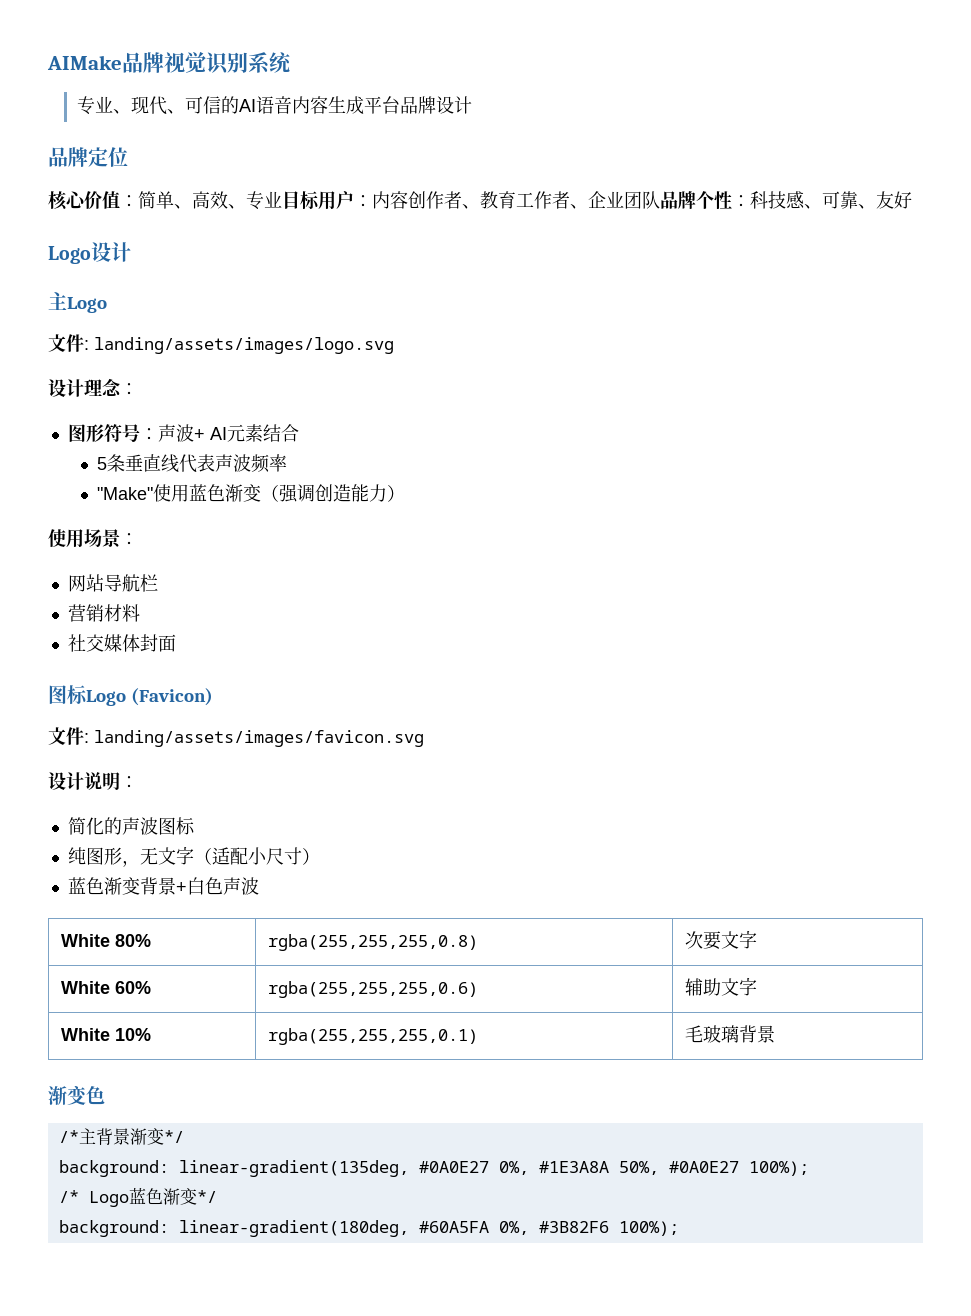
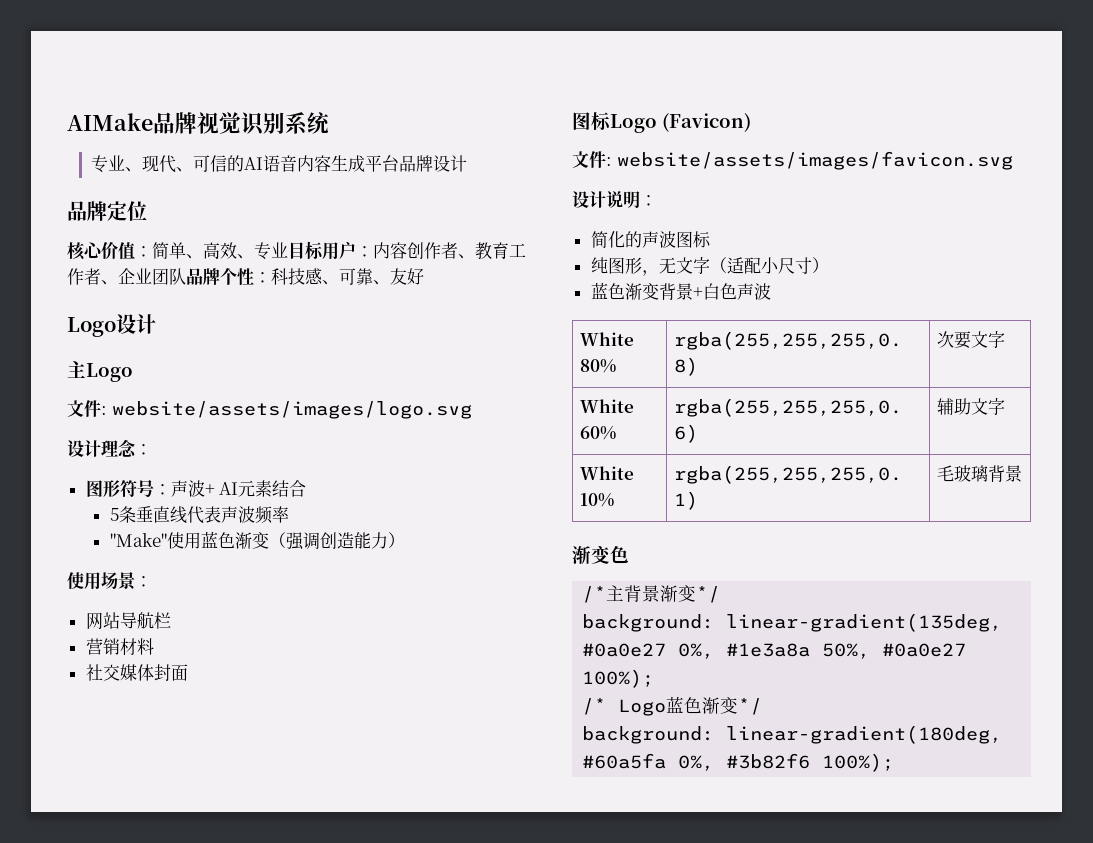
[94,337,394,354] landing/assets/images/logo.svg -> [111,401,472,419] website/assets/images/logo.svg
[94,730,424,747] landing/assets/images/favicon.svg -> [616,151,1013,170] website/assets/images/favicon.svg
[418,1161,739,1175] #0A0E27 0%, #1E3A8A 50%, #0A0E27 -> [582,643,967,659] #0a0e27 0%, #1e3a8a 50%, #0a0e27
[418,1221,609,1235] #60A5FA 0%, #3B82F6 -> [582,753,811,771] #60a5fa 0%, #3b82f6

